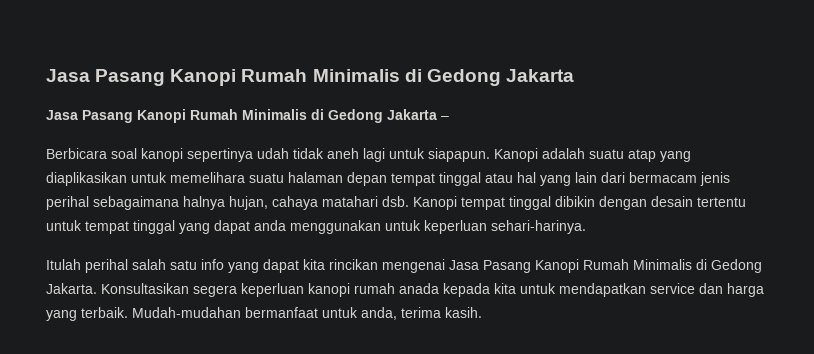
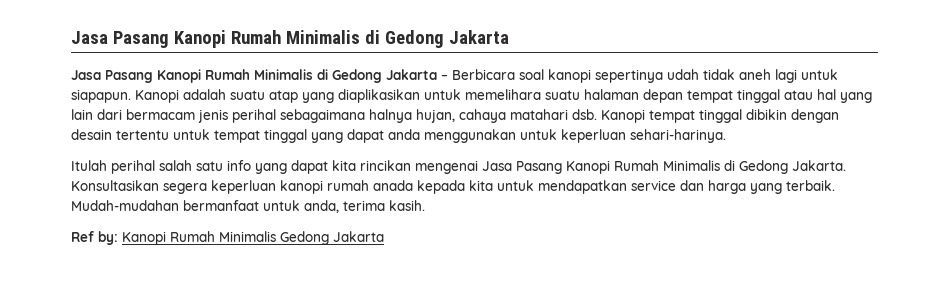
(449, 118) // -> (448, 77) none
(482, 312) none -> [71,231,384,245] // Ref by: Kanopi Rumah Minimalis Gedong Jakarta

